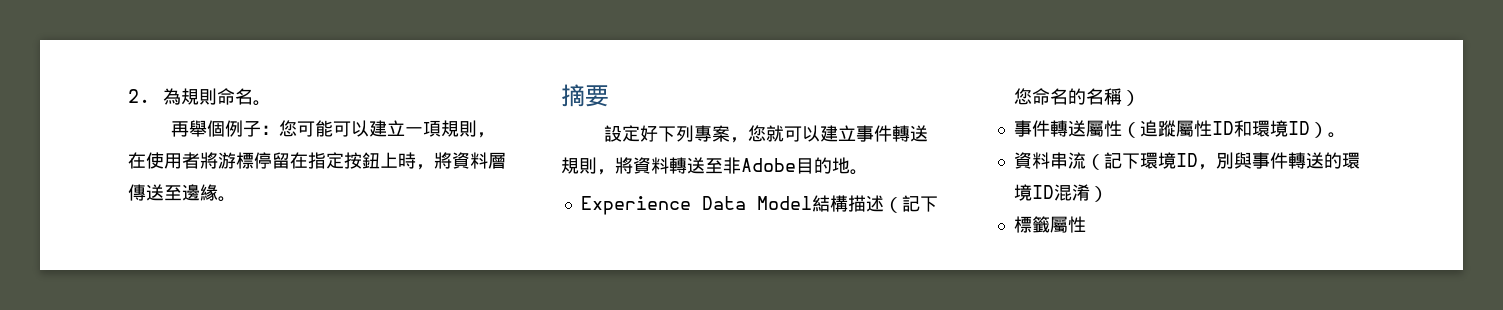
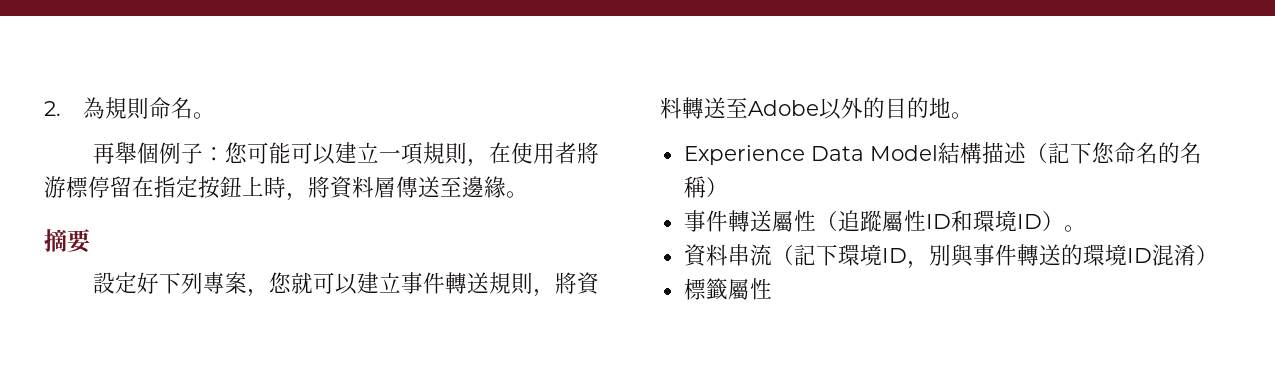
[723,157,796,174] 非Adobe -> [748,97,885,120] Adobe以外的

